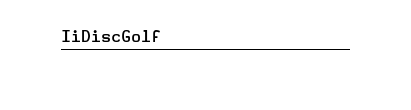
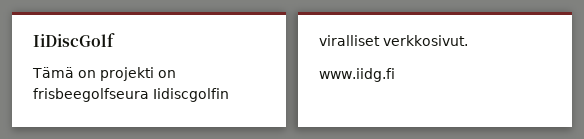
(161, 36) none -> [32,67,176,81] [33,88,229,102] [319,35,468,46] [319,68,395,82] // Tämä on projekti on frisbeegolfseura Iidiscgolfin viralliset verkkosivut. // www.iidg.fi

